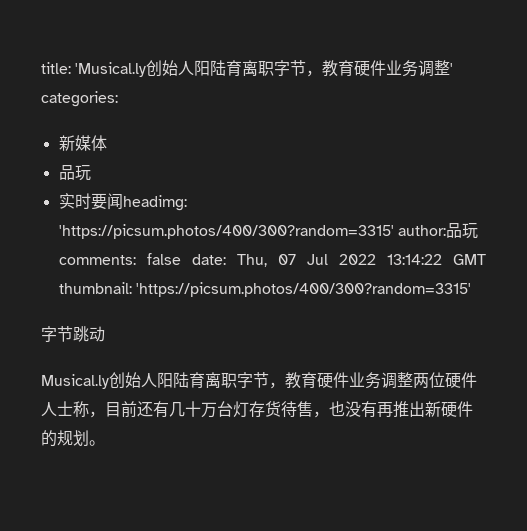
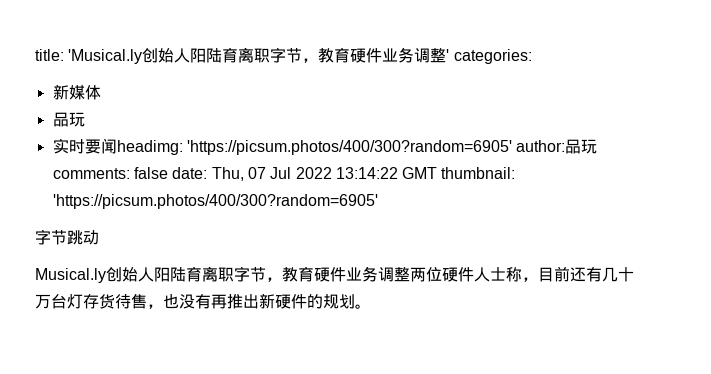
[58,224,394,239] 'https://picsum.photos/400/300?random=3315' -> [186,140,512,155] 'https://picsum.photos/400/300?random=6905'
[135,282,471,297] 'https://picsum.photos/400/300?random=3315' -> [52,194,378,209] 'https://picsum.photos/400/300?random=6905'

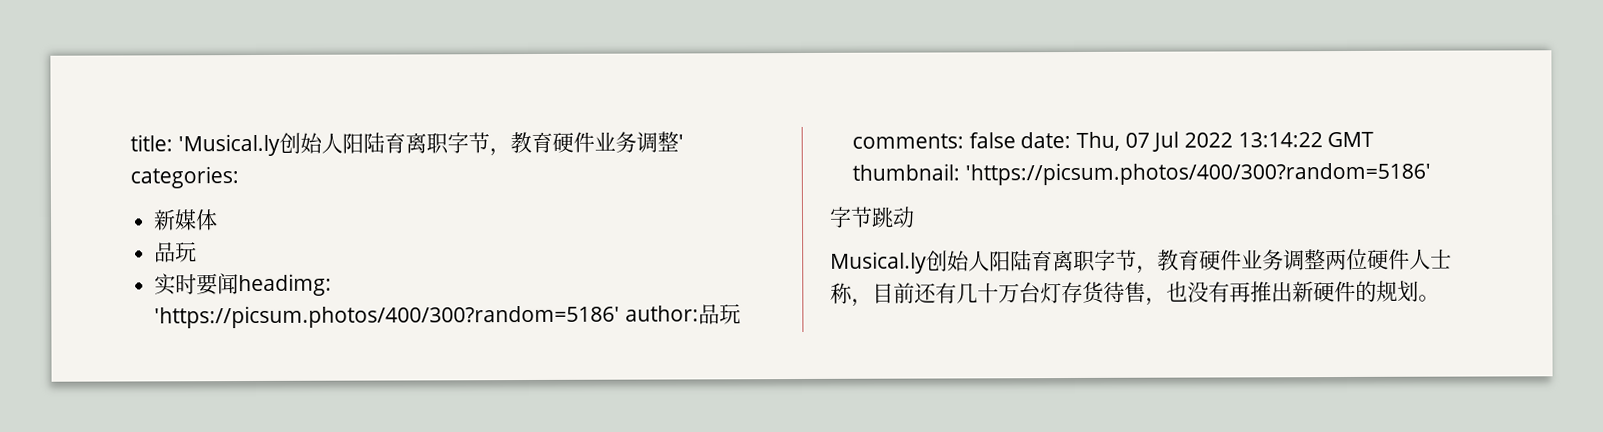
[186,140,512,155] 'https://picsum.photos/400/300?random=6905' -> [154,304,621,329] 'https://picsum.photos/400/300?random=5186'
[52,194,378,209] 'https://picsum.photos/400/300?random=6905' -> [964,161,1431,186] 'https://picsum.photos/400/300?random=5186'

